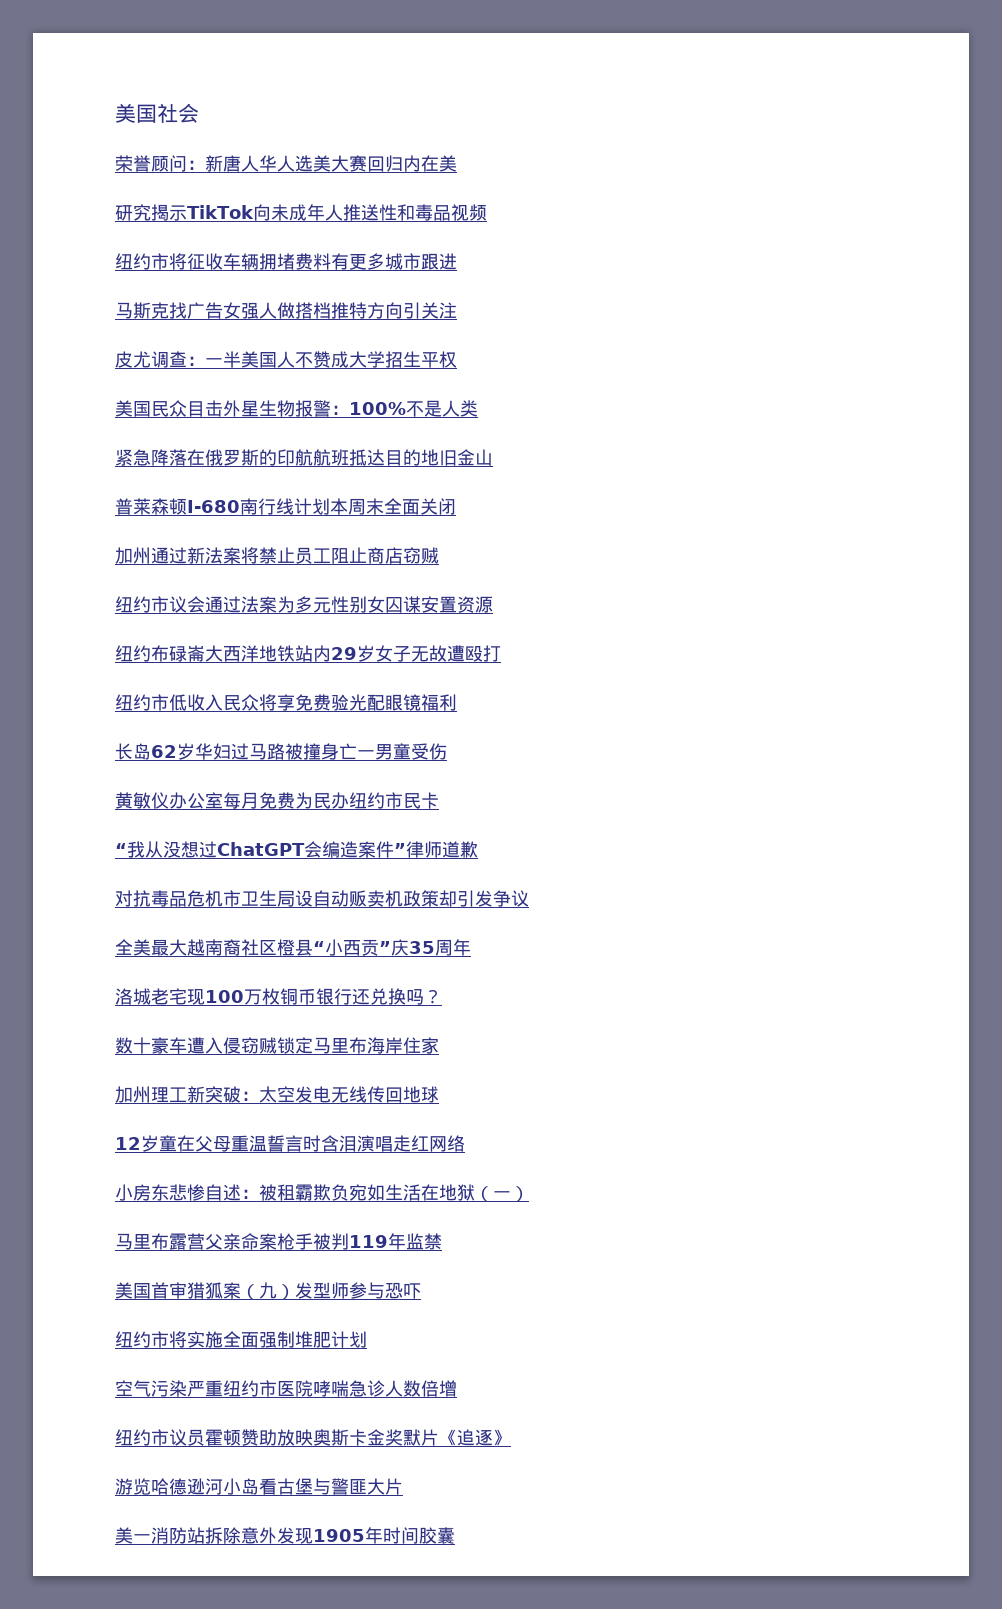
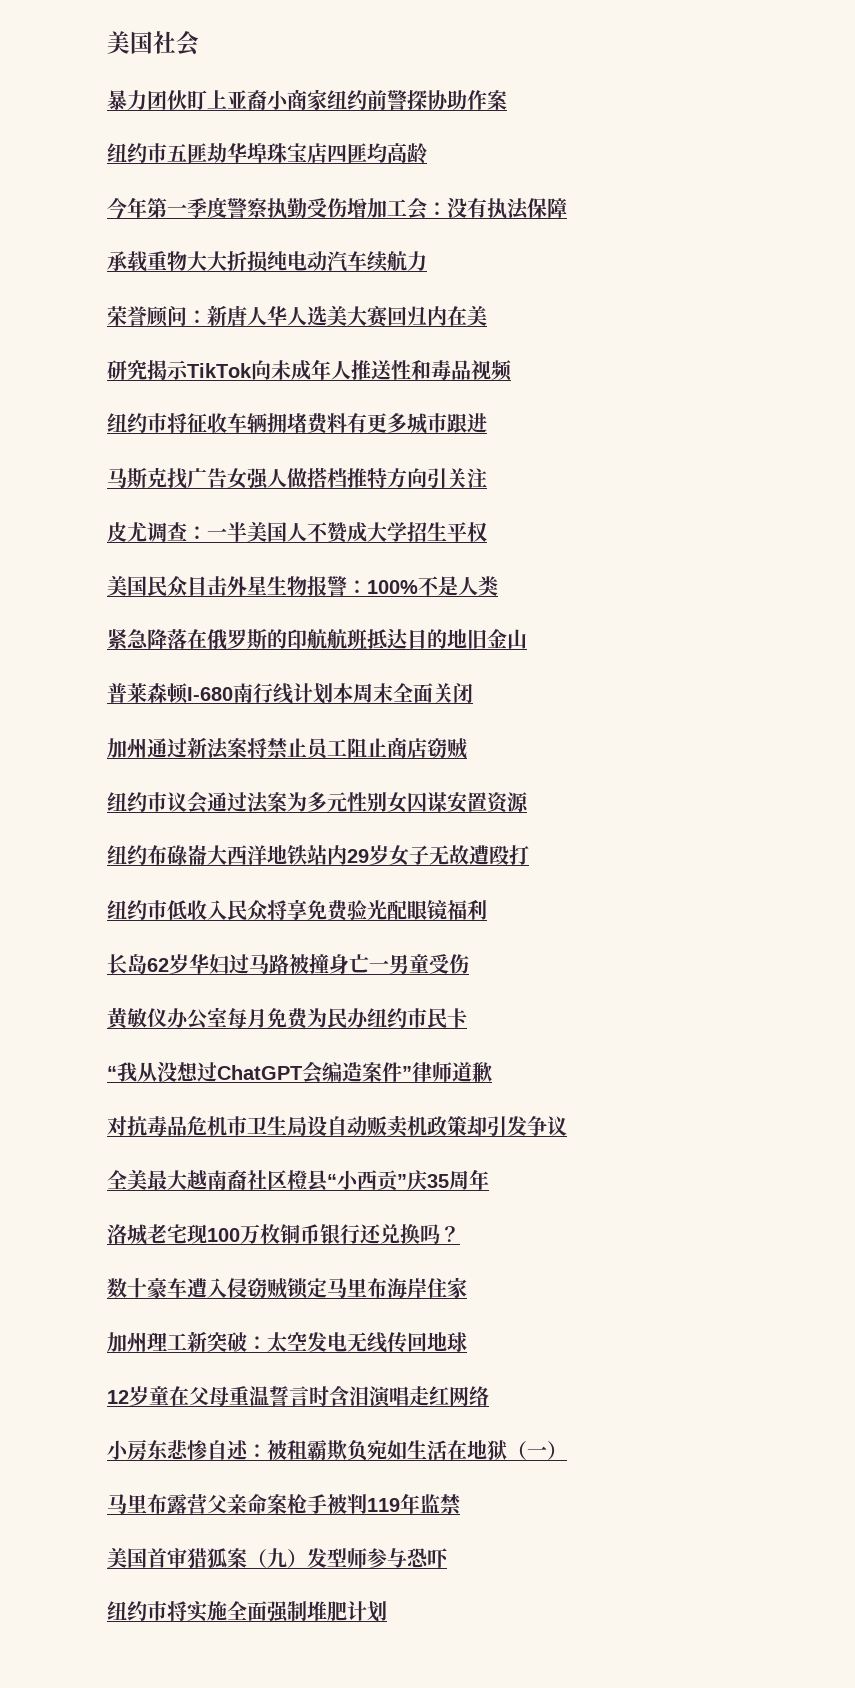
(199, 113) none -> [107,89,507,111] [107,143,427,164] [107,197,567,220] [107,251,427,272] // 暴力团伙盯上亚裔小商家纽约前警探协助作案 // 纽约市五匪劫华埠珠宝店四匪均高龄 // 今年第一季度警察执勤受伤增加工会：没有执法保障 // 承载重物大大折损纯电动汽车续航力
[115,1380,457,1397] [115,1429,511,1446] [115,1478,403,1495] [115,1527,455,1544] // 空气污染严重纽约市医院哮喘急诊人数倍增 // 纽约市议员霍顿赞助放映奥斯卡金奖默片《追逐》 // 游览哈德逊河小岛看古堡与警匪大片 // 美一消防站拆除意外发现1905年时间胶囊 -> (387, 1611) none

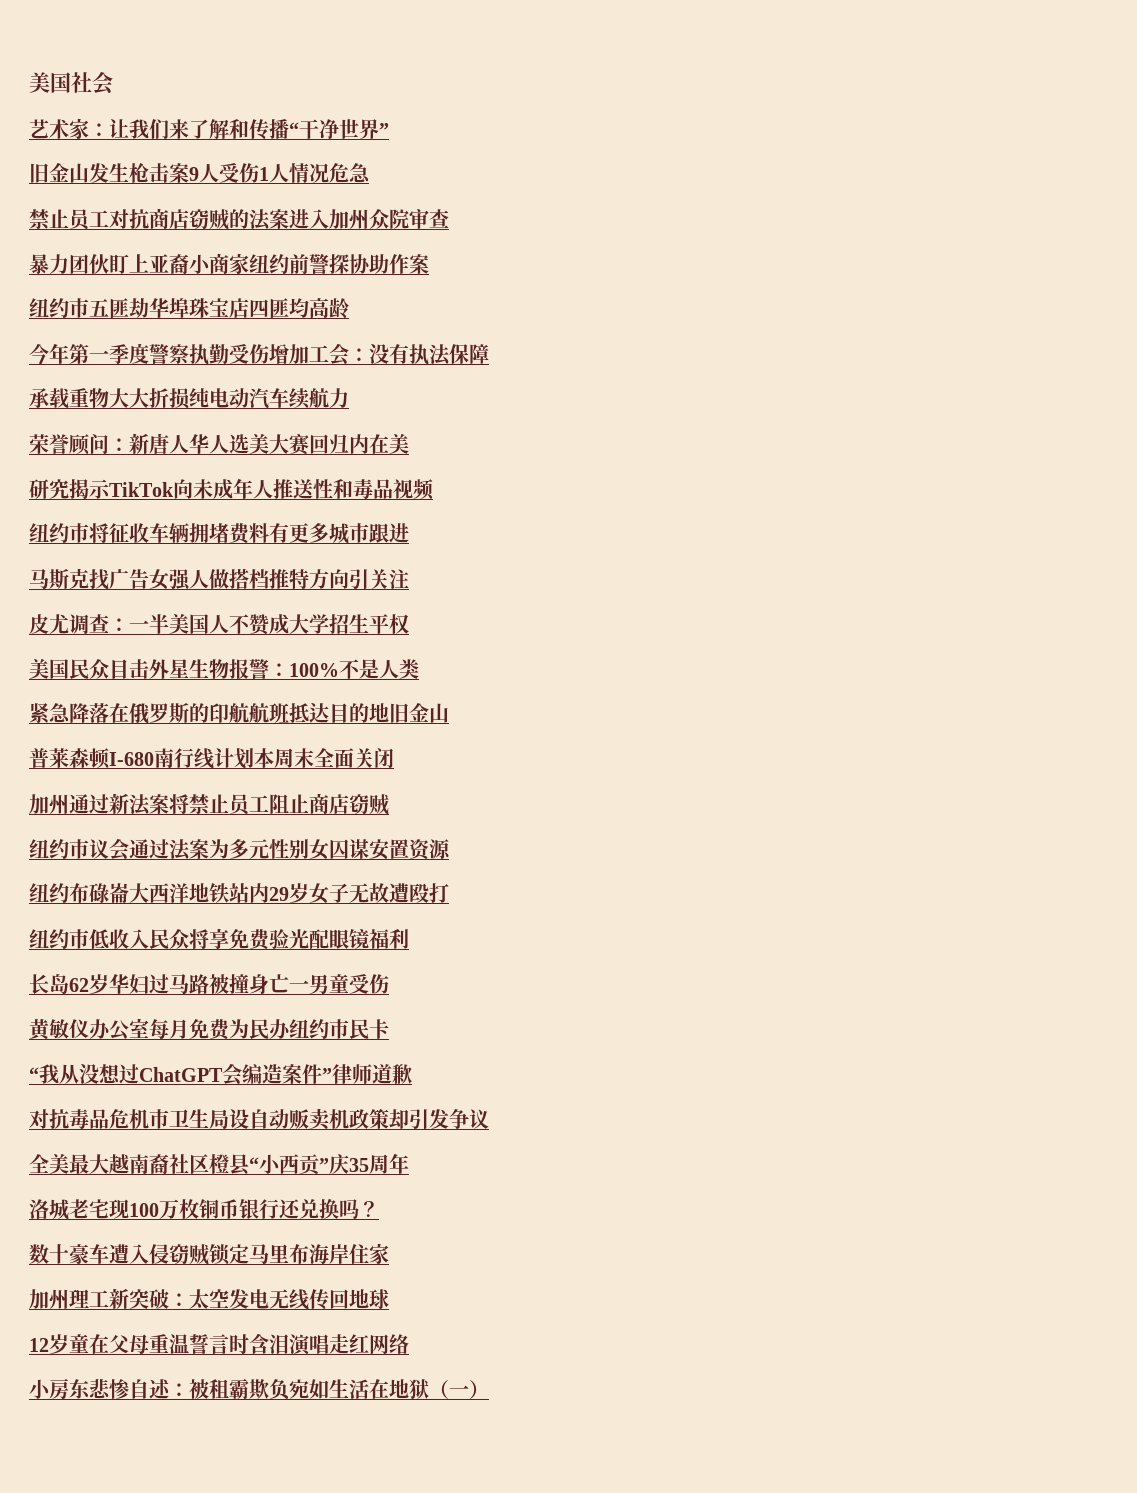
(199, 43) none -> [29,118,389,140] [29,163,371,183] [29,208,449,231] // 艺术家：让我们来了解和传播“干净世界” // 旧金山发生枪击案9人受伤1人情况危急 // 禁止员工对抗商店窃贼的法案进入加州众院审查
[107,1493,461,1515] [107,1547,448,1569] [107,1601,387,1623] // 马里布露营父亲命案枪手被判119年监禁 // 美国首审猎狐案（九）发型师参与恐吓 // 纽约市将实施全面强制堆肥计划 -> (489, 1389) none

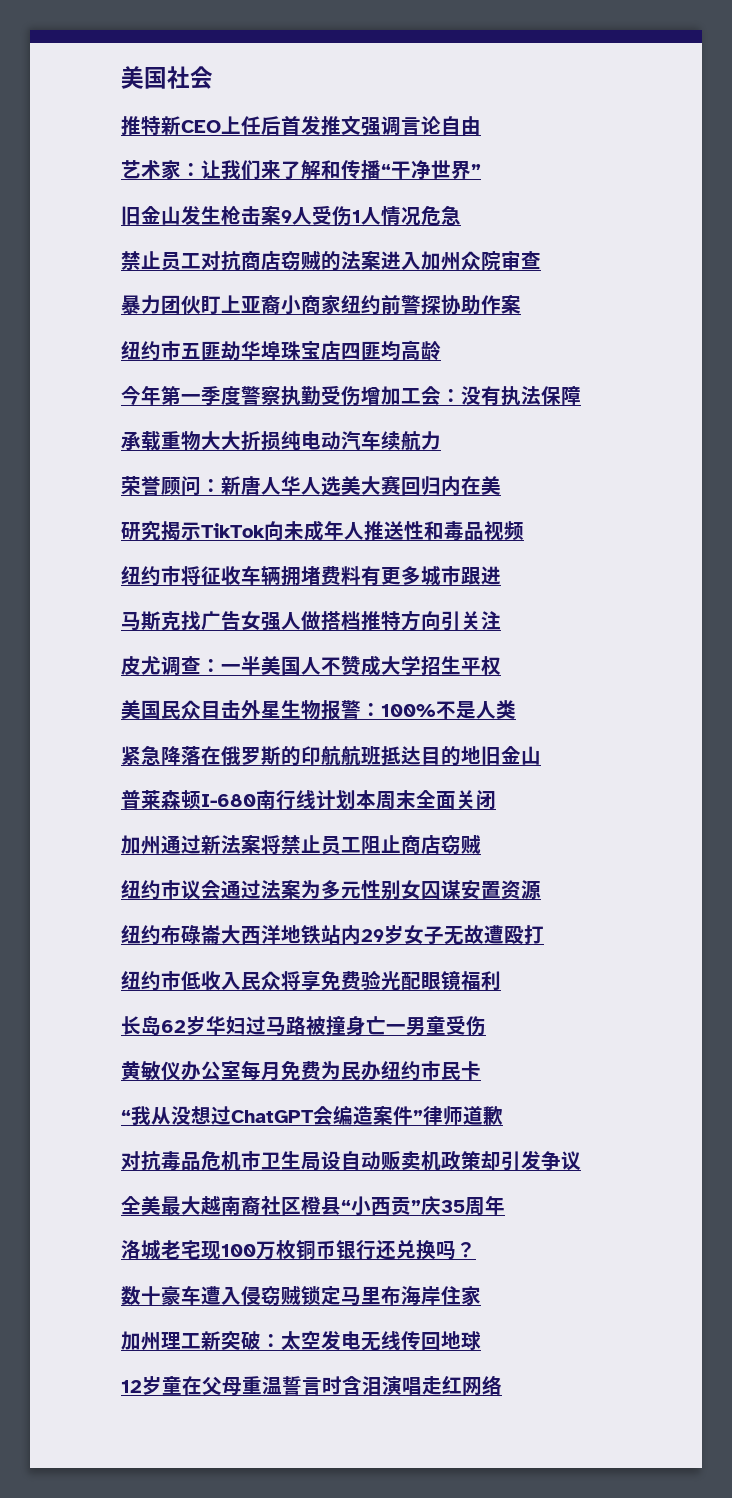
(113, 83) none -> [121,115,481,136] // 推特新CEO上任后首发推文强调言论自由
[29,1378,489,1400] // 小房东悲惨自述：被租霸欺负宛如生活在地狱（一） -> (502, 1385) none

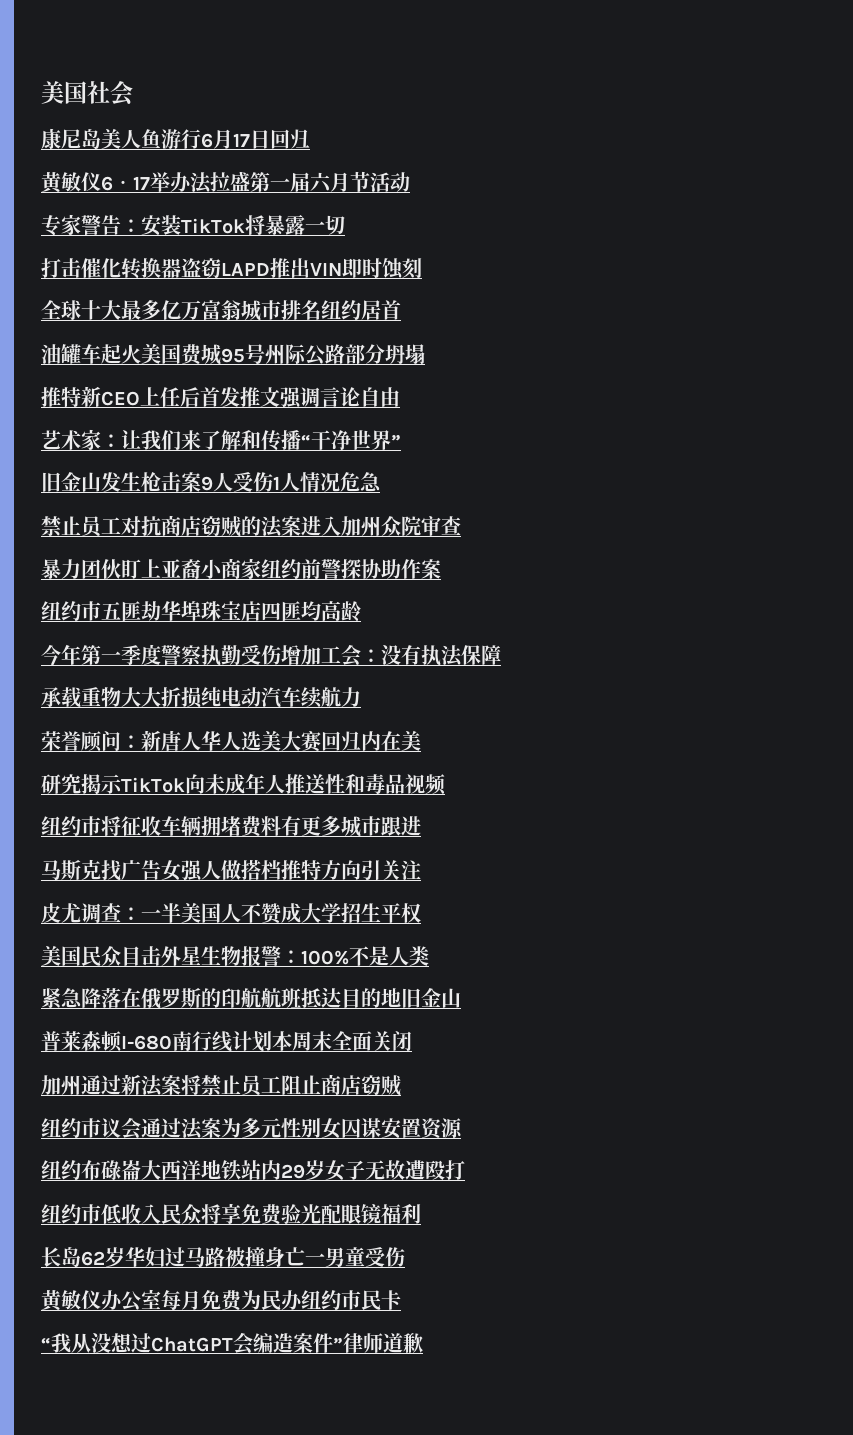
(213, 77) none -> [41,128,310,149] [41,171,410,194] [41,214,345,236] [41,257,422,280] [41,300,401,321] [41,343,425,366] // 康尼岛美人鱼游行6月17日回归 // 黄敏仪6‧17举办法拉盛第一届六月节活动 // 专家警告：安装TikTok将暴露一切 // 打击催化转换器盗窃LAPD推出VIN即时蚀刻 // 全球十大最多亿万富翁城市排名纽约居首 // 油罐车起火美国费城95号州际公路部分坍塌
[121,1150,581,1171] [121,1195,505,1216] [121,1240,476,1260] [121,1285,481,1306] [121,1330,481,1351] [121,1375,502,1396] // 对抗毒品危机市卫生局设自动贩卖机政策却引发争议 // 全美最大越南裔社区橙县“小西贡”庆35周年 // 洛城老宅现100万枚铜币银行还兑换吗？ // 数十豪车遭入侵窃贼锁定马里布海岸住家 // 加州理工新突破：太空发电无线传回地球 // 12岁童在父母重温誓言时含泪演唱走红网络 -> (423, 1342) none

